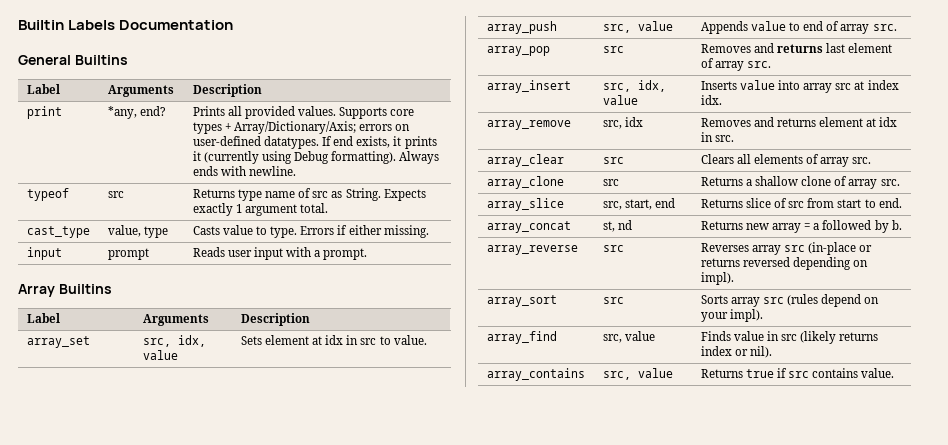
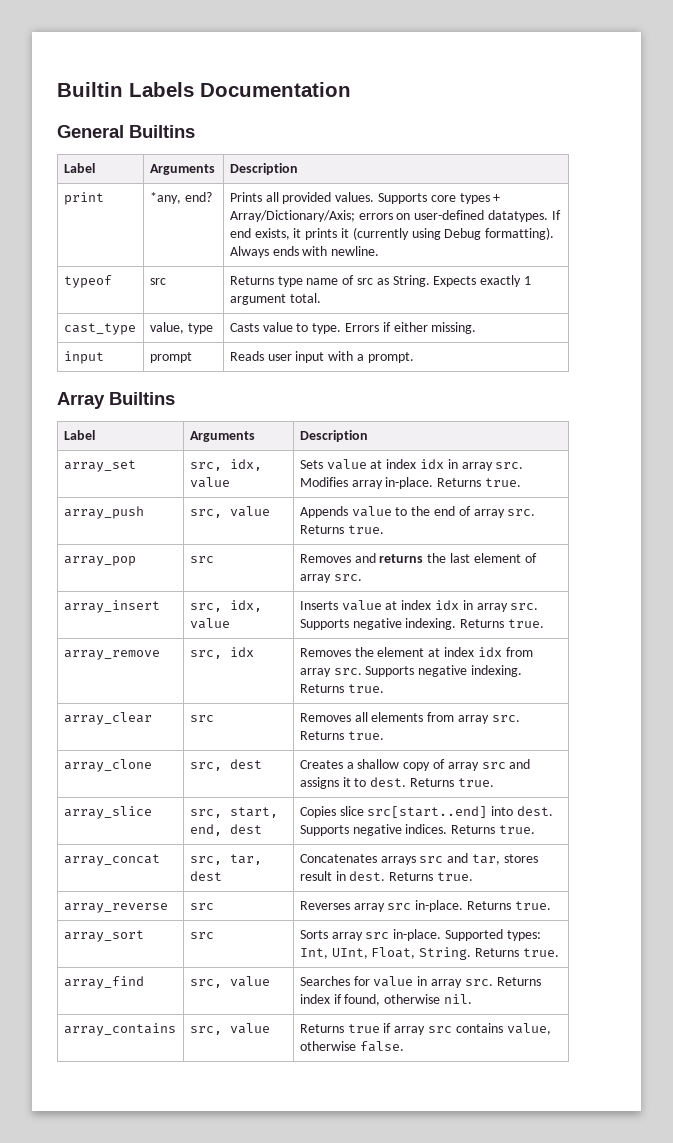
[265,335,427,345] element at idx in src to value. -> [326,459,524,471] [299,477,521,489] value at index idx in array src. Modifies array in-place. Returns true.
(801, 26) none -> [411,506,431,516] the
(897, 27) none -> [299,525,384,534] Returns true.
(824, 48) none -> [427,553,447,563] the
[778,80,899,93] [700,95,722,105] [486,120,571,130] [602,117,644,129] [700,117,898,127] [700,132,735,142] into array src at index idx. // array_remove | src, idx | Removes and returns element at idx in src. -> [385,600,539,612] [299,618,544,630] [63,650,160,660] [189,647,254,659] [299,647,533,657] [299,665,522,677] [299,684,384,693] at index idx in array src. Supports negative indexing. Returns true. // array_remove | src, idx | Removes the element at index idx from array src. Supports negative indexing. Returns true.
[700,154,734,164] Clears -> [299,713,351,722] Removes
[806,154,872,167] of array src. -> [427,712,520,724] [299,731,384,740] from array src. Returns true.
[602,179,619,186] [700,177,743,186] src | Returns -> [189,759,262,771] [299,760,343,769] src, dest | Creates
[801,176,900,189] [486,198,564,211] [602,198,676,210] [700,198,902,208] [486,221,571,233] [602,220,633,232] [700,220,902,233] clone of array src. // array_slice | src, start, end | Returns slice of src from start to end. // array_concat | st, nd | Returns new array = a followed by b. -> [403,759,531,771] [299,777,494,789] [63,806,152,819] [189,807,278,818] [189,824,262,836] [299,806,553,818] [299,824,535,836] [63,854,160,866] [189,854,262,865] [189,871,222,881] [299,853,538,865] [299,871,473,881] copy of array src and assigns it to dest. Returns true. // array_slice | src, start, end, dest | Copies slice src[start..end] into dest. Supports negative indices. Returns true. // array_concat | src, tar, dest | Concatenates arrays src and tar, stores result in dest. Returns true.
[808,242,873,255] [700,257,869,270] [700,272,734,285] (in-place or returns reversed depending on impl). -> [415,900,551,912] in-place. Returns true.
[787,294,880,307] [700,309,764,322] [486,331,557,344] [602,331,656,343] [700,331,879,344] [700,346,773,358] (rules depend on your impl). // array_find | src, value | Finds value in src (likely returns index or nil). -> [393,929,541,941] [299,947,559,960] [63,976,144,989] [189,976,270,988] [299,976,541,988] [299,994,472,1006] in-place. Supported types: Int, UInt, Float, String. Returns true. // array_find | src, value | Searches for value in array src. Returns index if found, otherwise nil.
(788, 373) none -> [394,1026,426,1035] array
[861,368,895,378] value. -> [506,1023,551,1035] [299,1041,404,1052] value, otherwise false.

